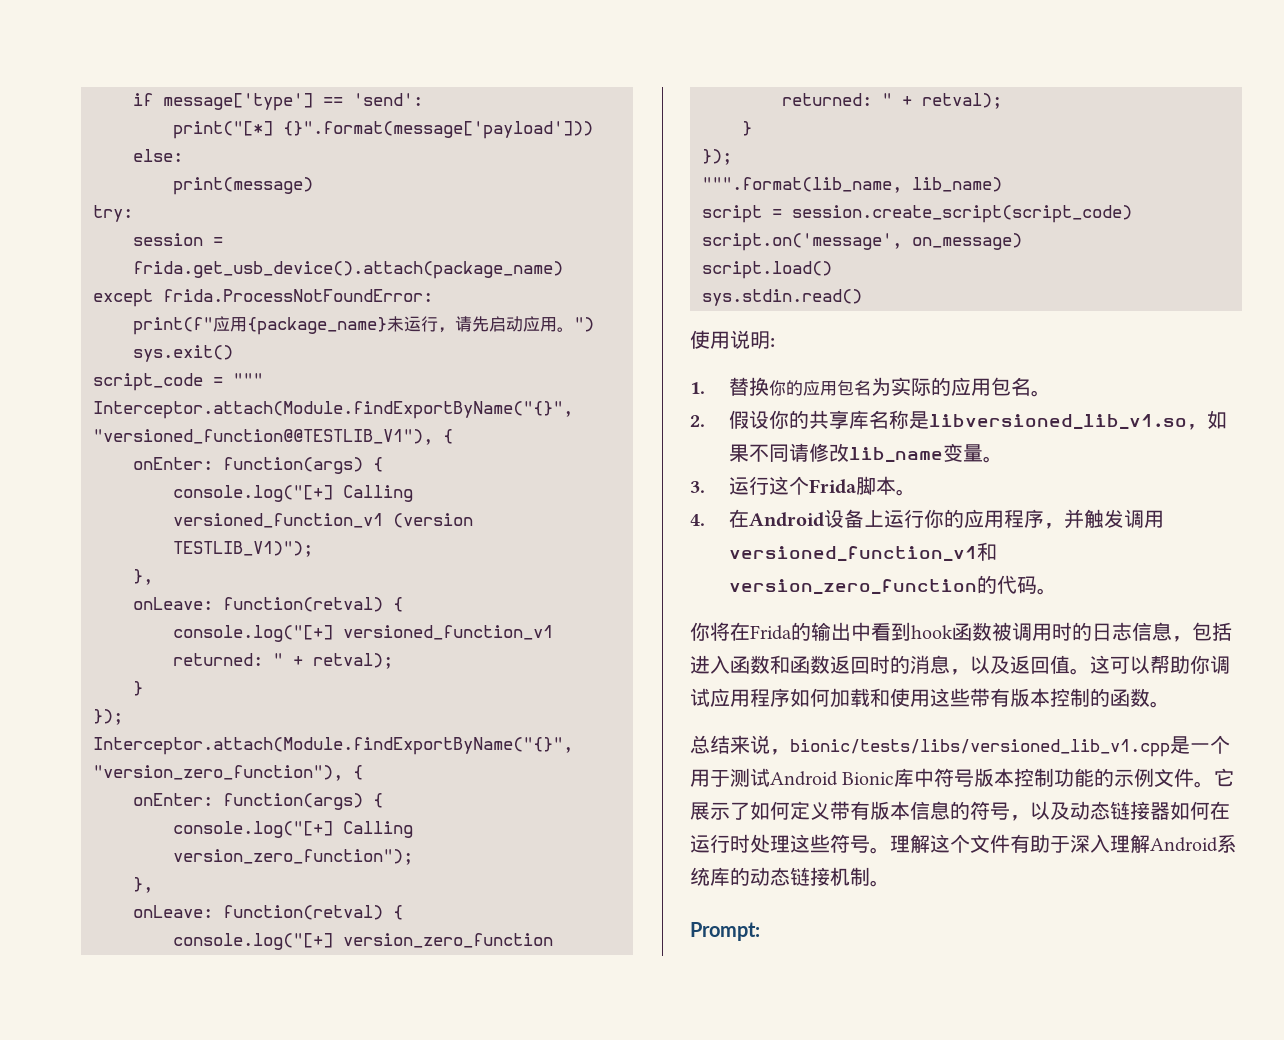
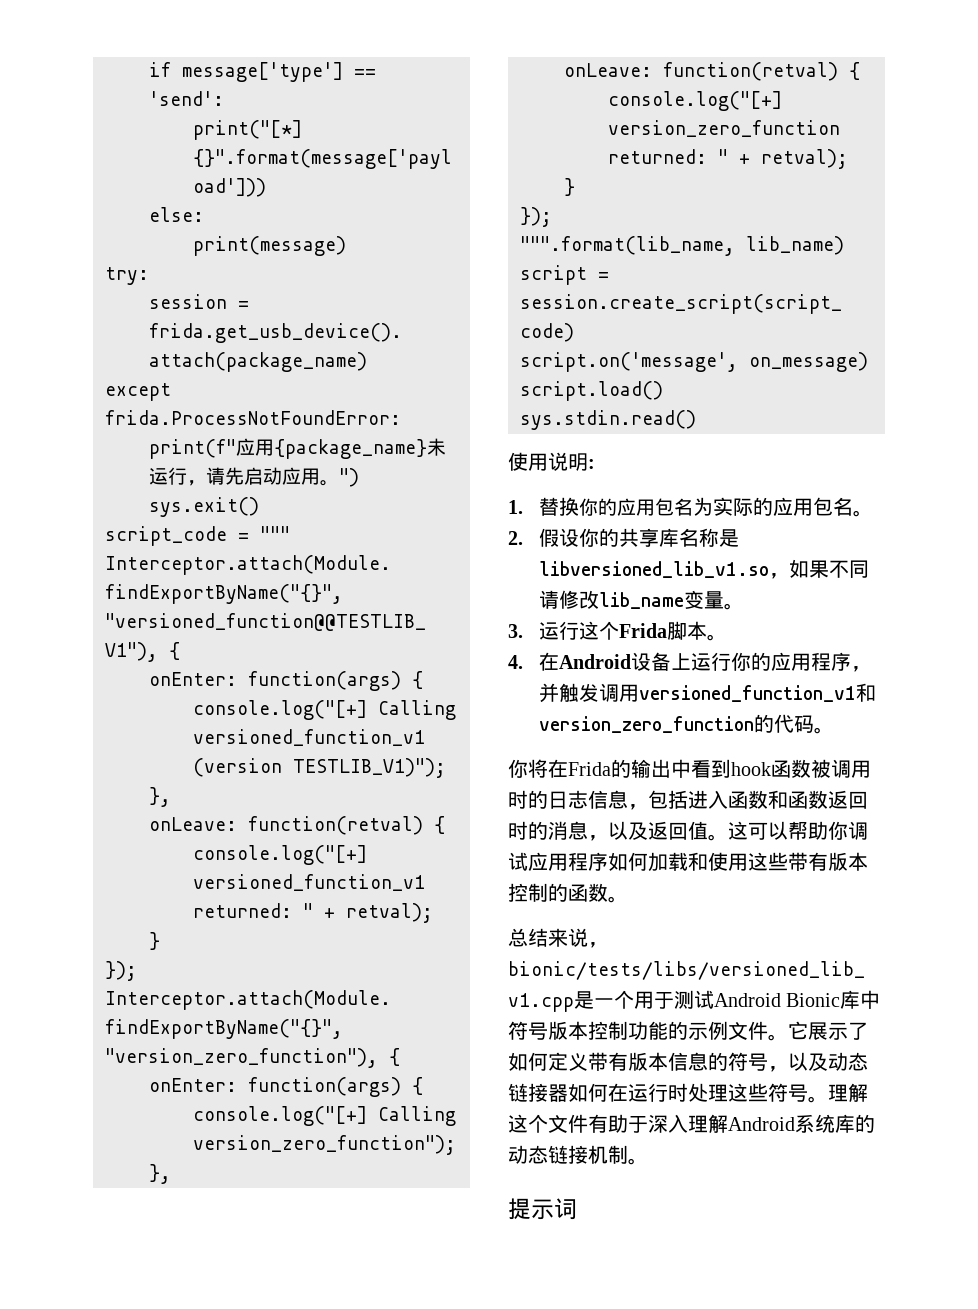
[690,922,760,941] Prompt: -> [508,1198,577,1220] 提示词

